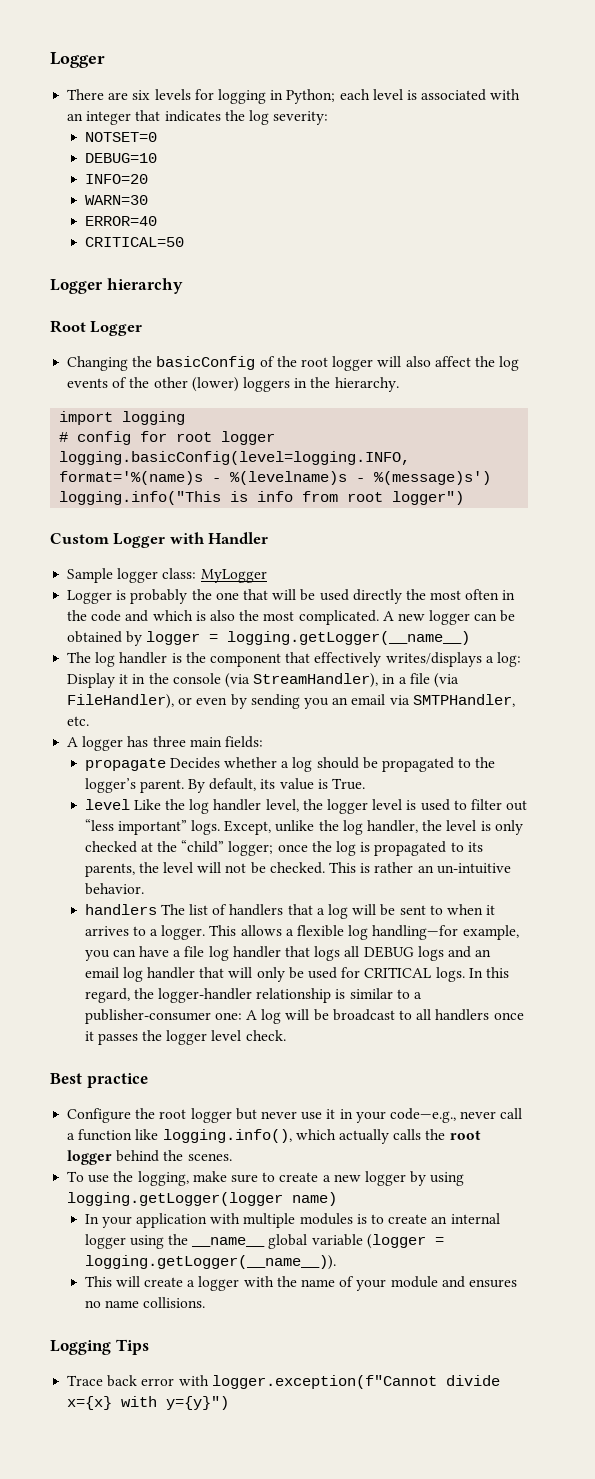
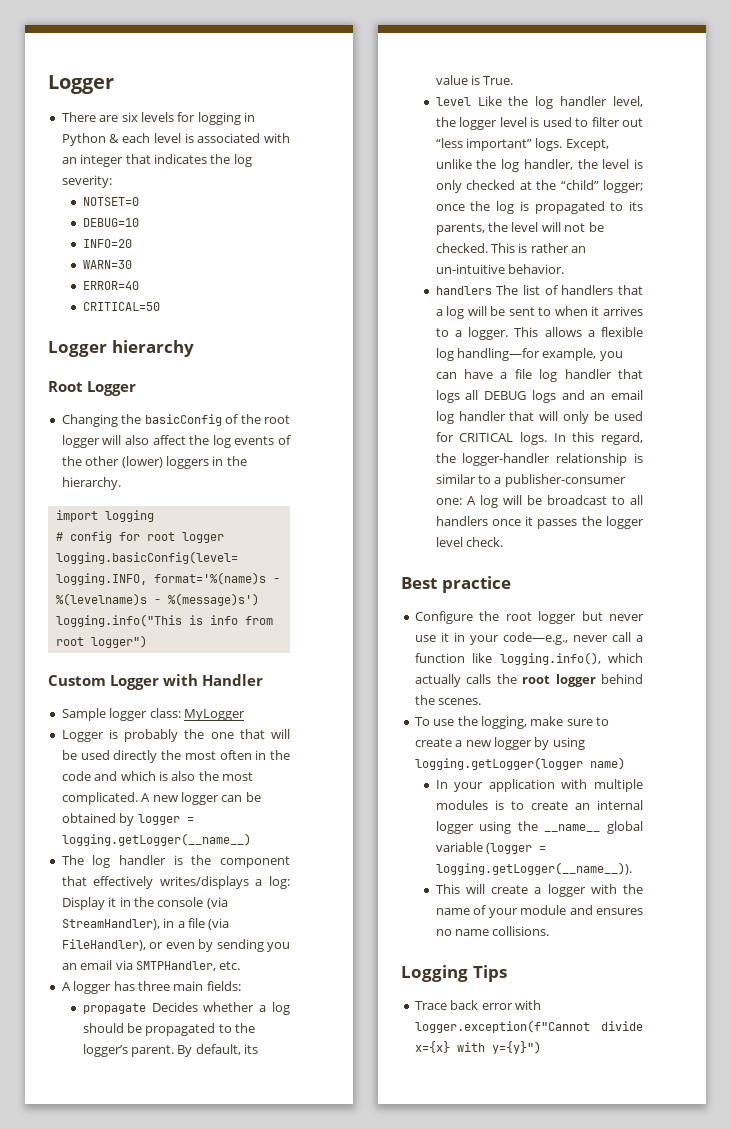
[286,89,336,104] Python; -> [61,133,120,146] Python &

